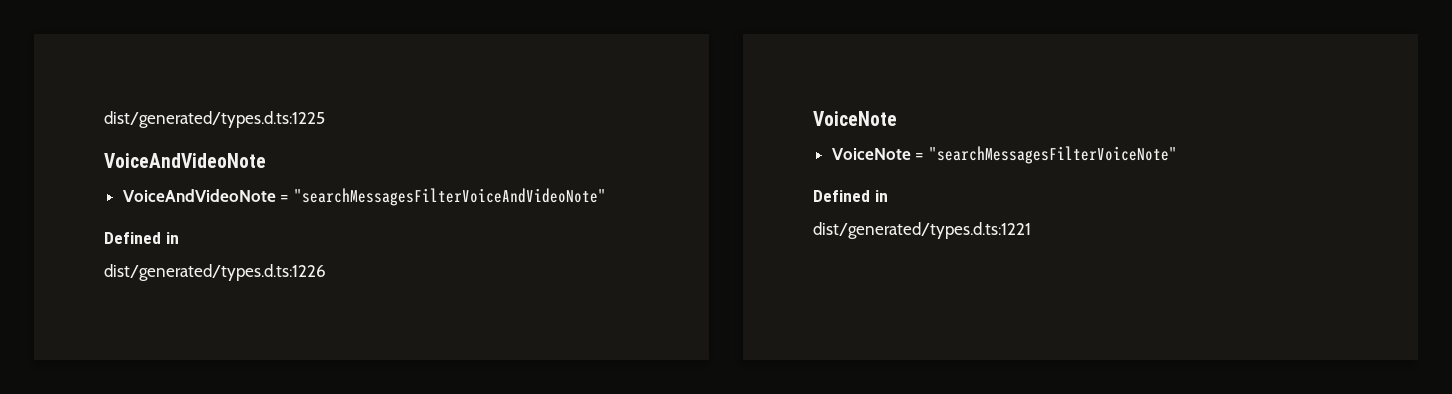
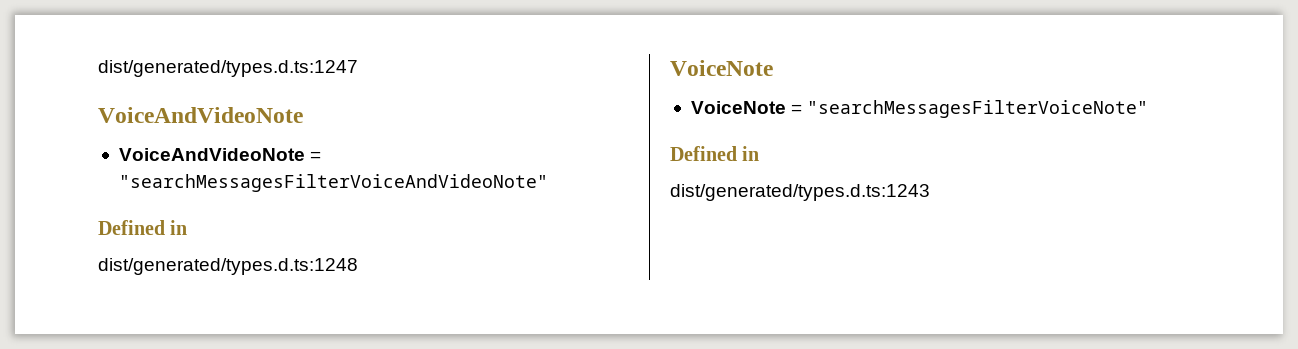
[104,111,325,128] dist/generated/types.d.ts:1225 -> [98,60,358,77] dist/generated/types.d.ts:1247
[104,264,326,281] dist/generated/types.d.ts:1226 -> [98,258,358,275] dist/generated/types.d.ts:1248
[813,222,1031,239] dist/generated/types.d.ts:1221 -> [670,184,930,201] dist/generated/types.d.ts:1243

